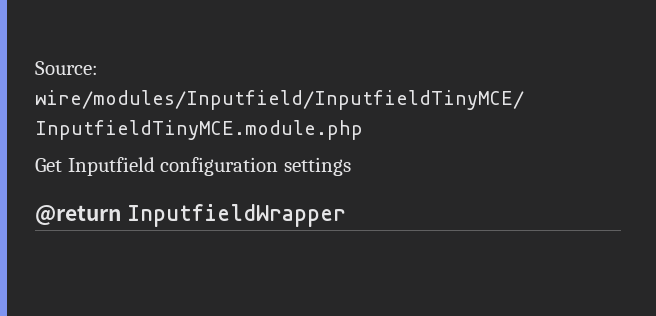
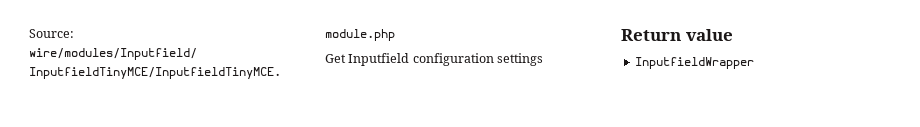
[35,205,121,225] @return -> [621,29,733,41] Return value //

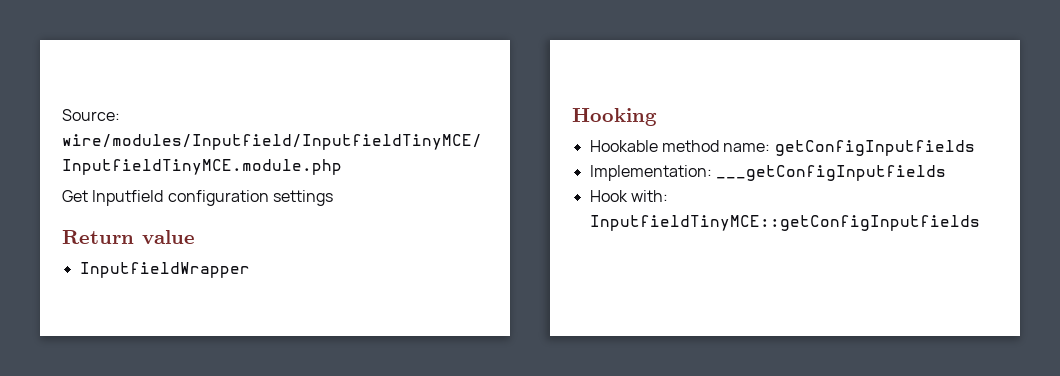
(754, 63) none -> [572,108,657,126] [589,140,975,156] [589,165,946,181] [589,190,668,202] [589,215,980,231] // Hooking // Hookable method name: getConfigInputfields // Implementation: ___getConfigInputfields // Hook with: InputfieldTinyMCE::getConfigInputfields

